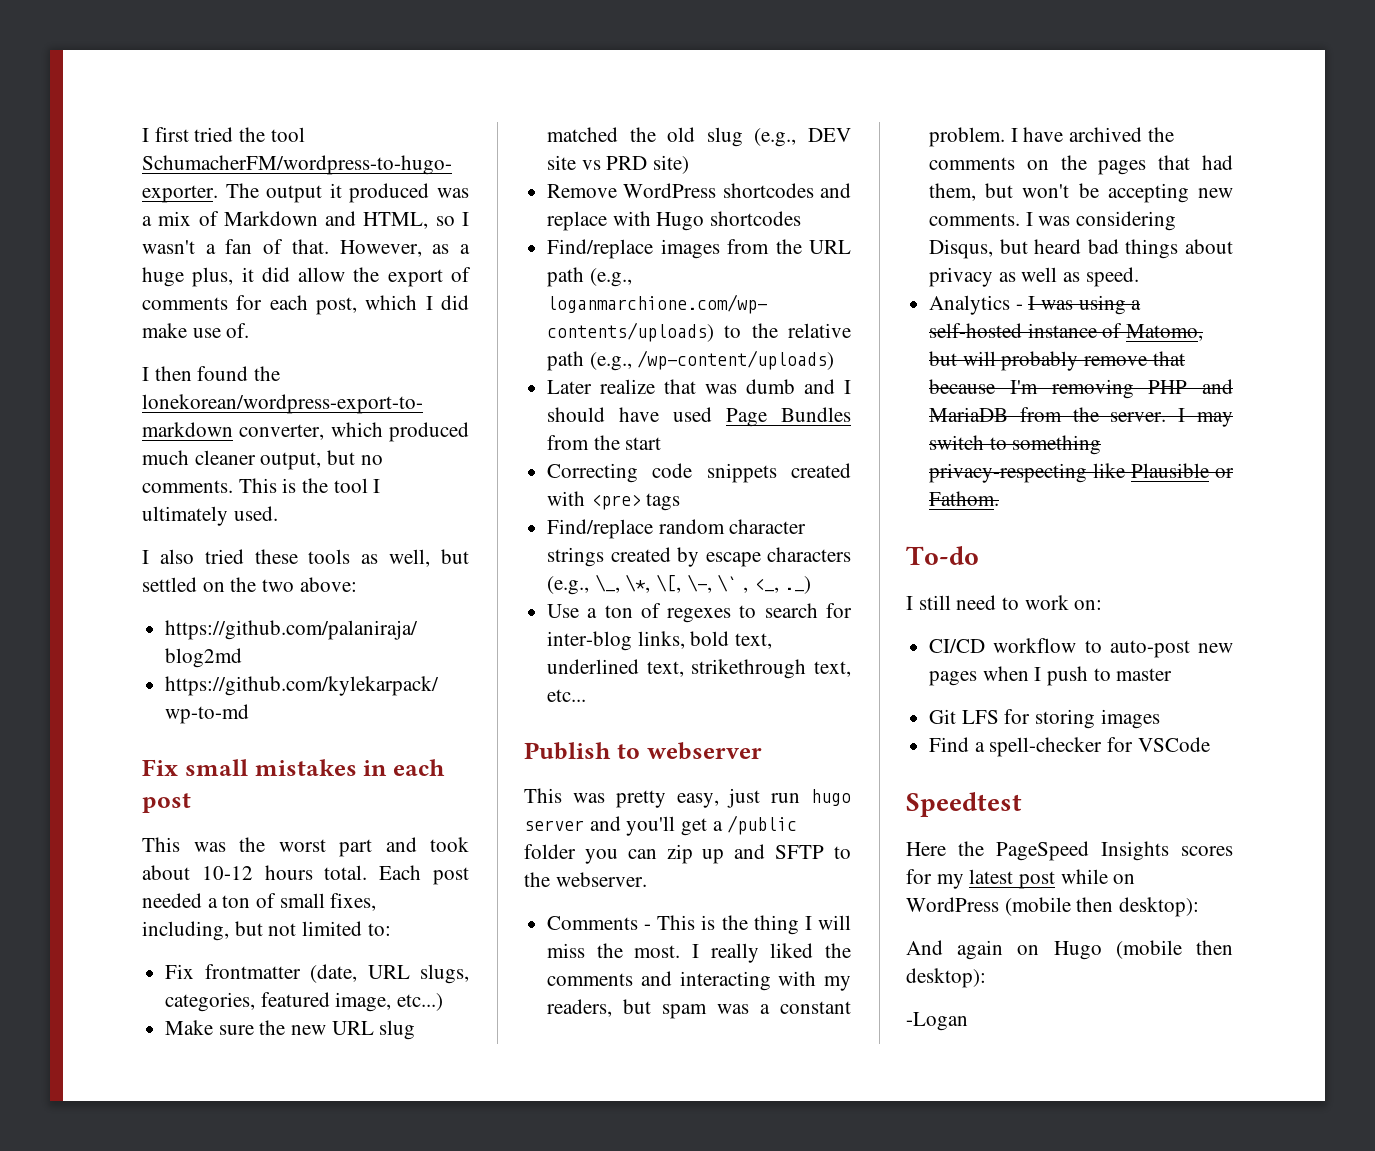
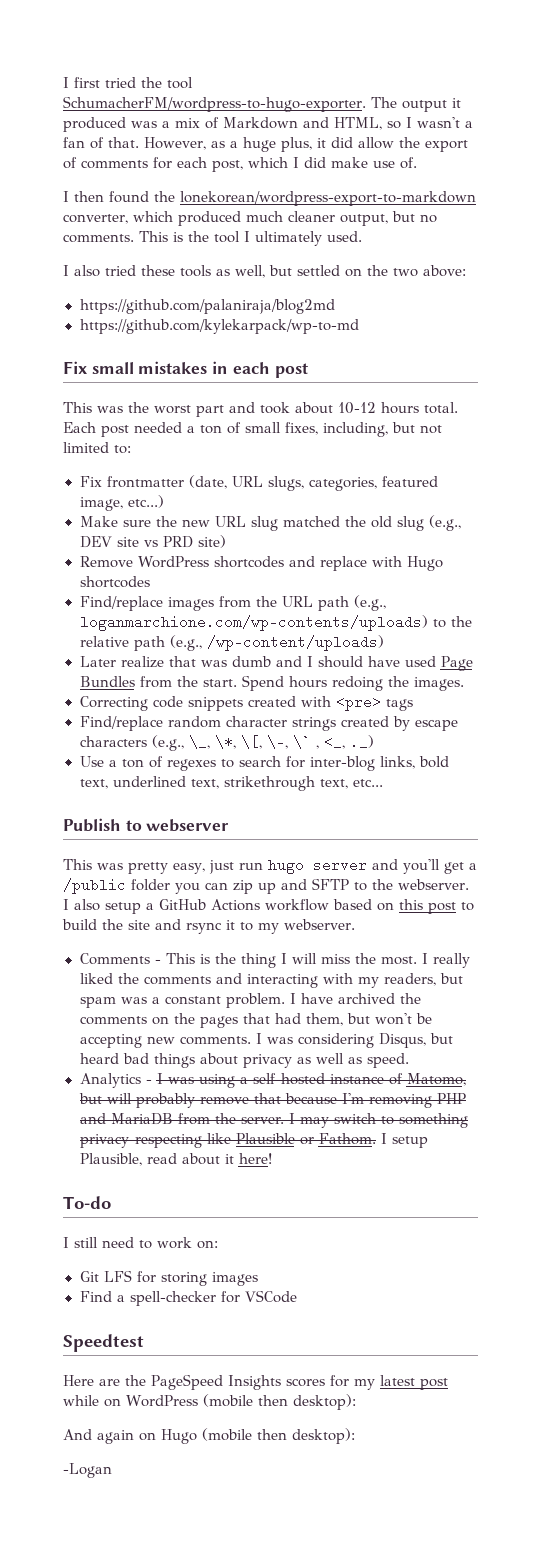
[625,437,662,450] start -> [202,675,464,691] start. Spend hours redoing the images.
(647, 879) none -> [63,899,474,914] [62,919,355,934] I also setup a GitHub Actions workflow based on this post to build the site and rsync it to my webserver.
(1000, 498) none -> [380,1133,428,1148] [79,1153,272,1166] I setup Plausible, read about it here!
[929,638,1233,658] [929,666,1173,686] // CI/CD workflow to auto-post new pages when I push to master -> (218, 1244) none
(946, 849) none -> [99,1379,120,1386] are

